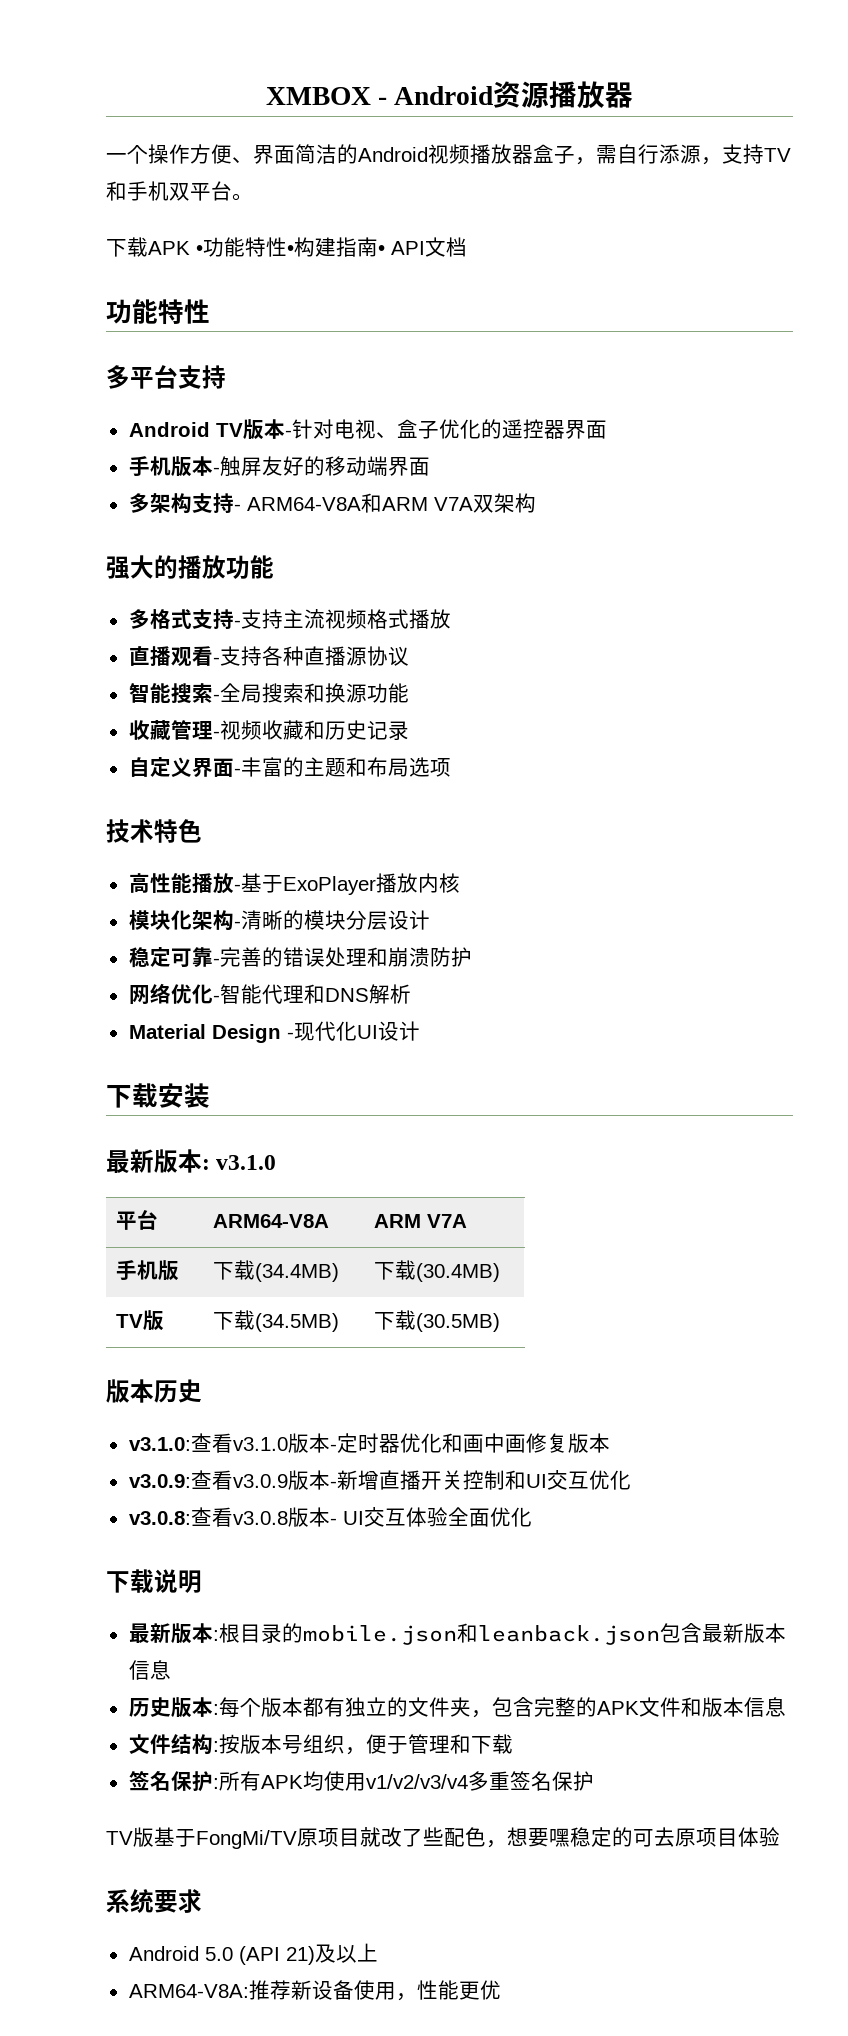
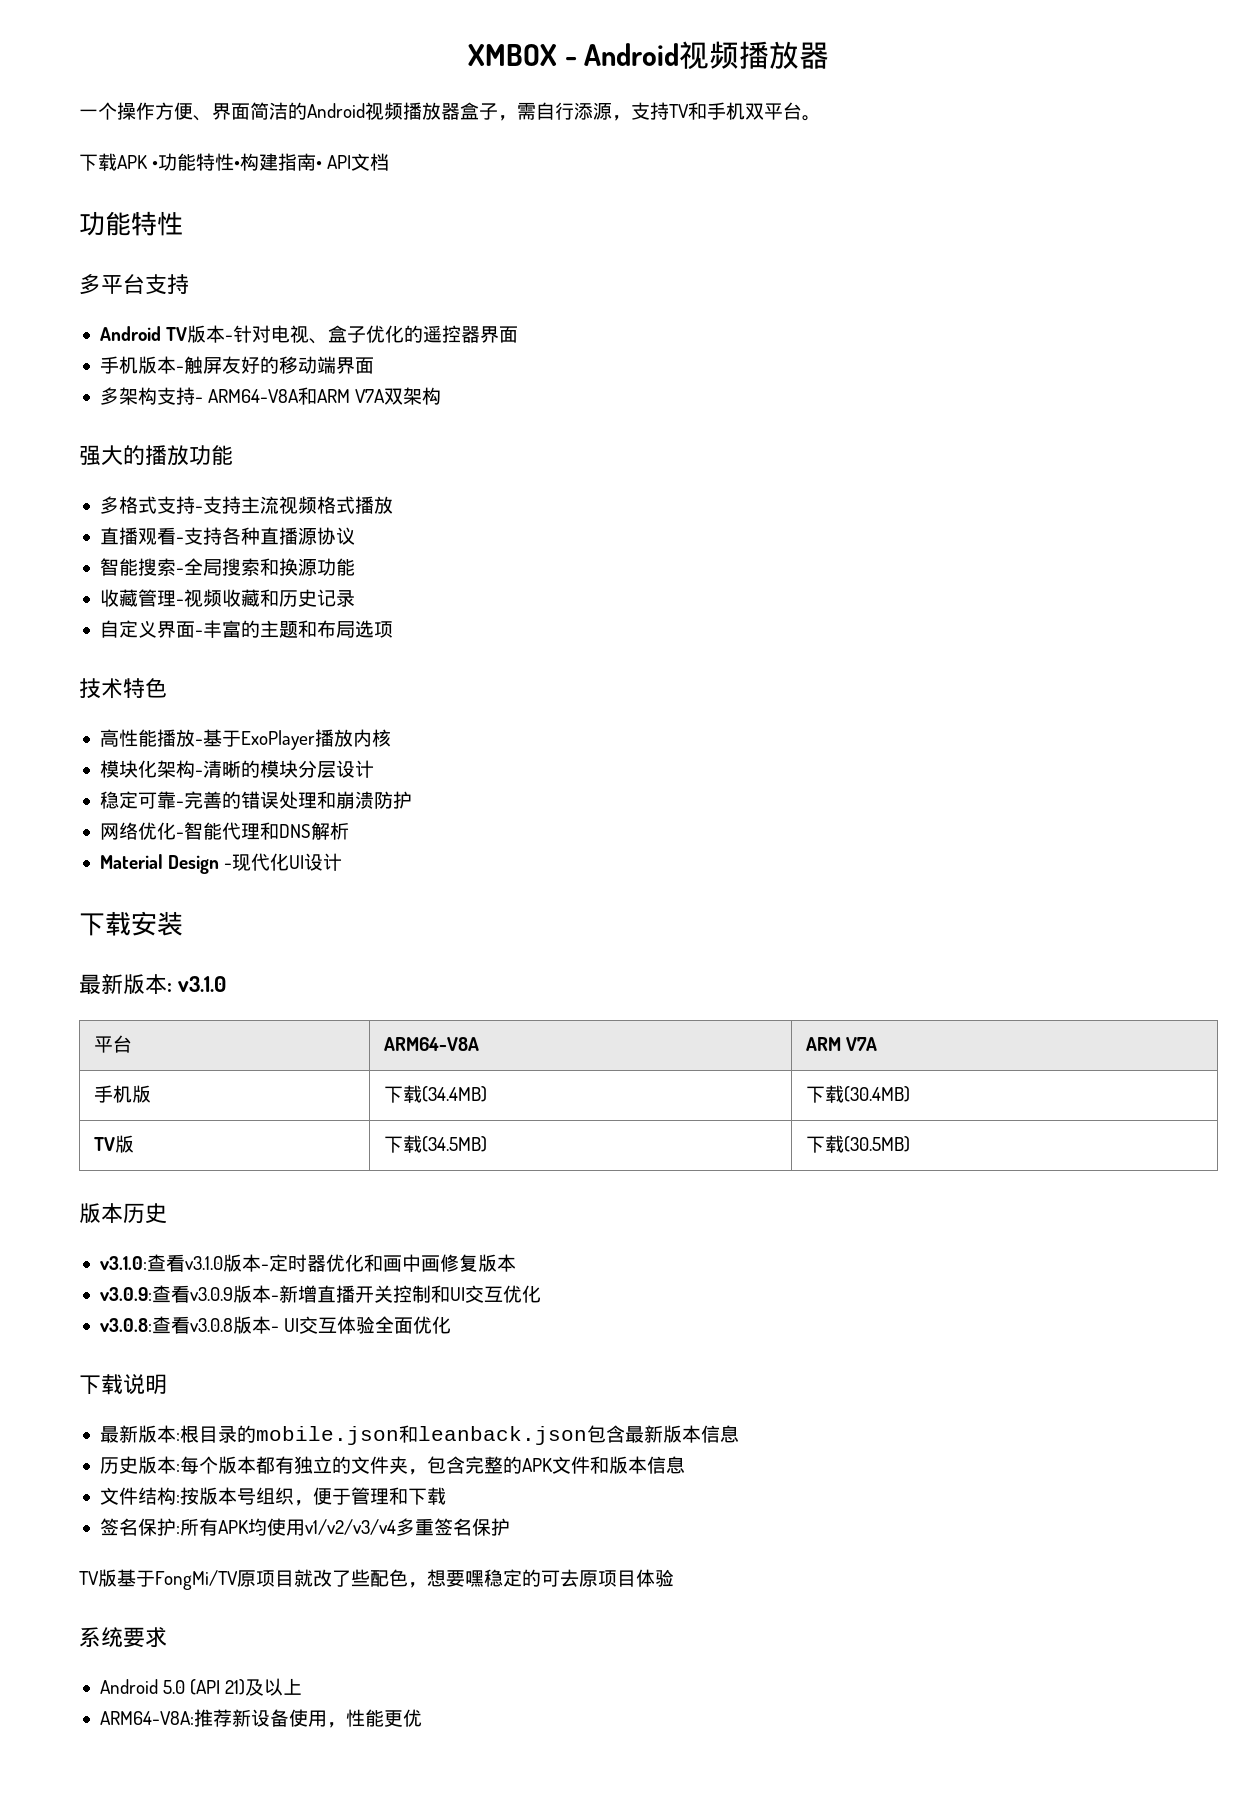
[493,81,550,108] 资源 -> [679,41,740,70] 视频

